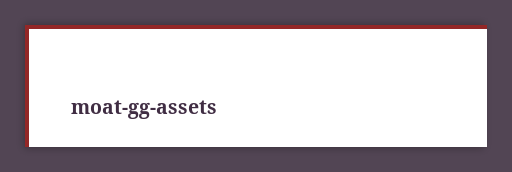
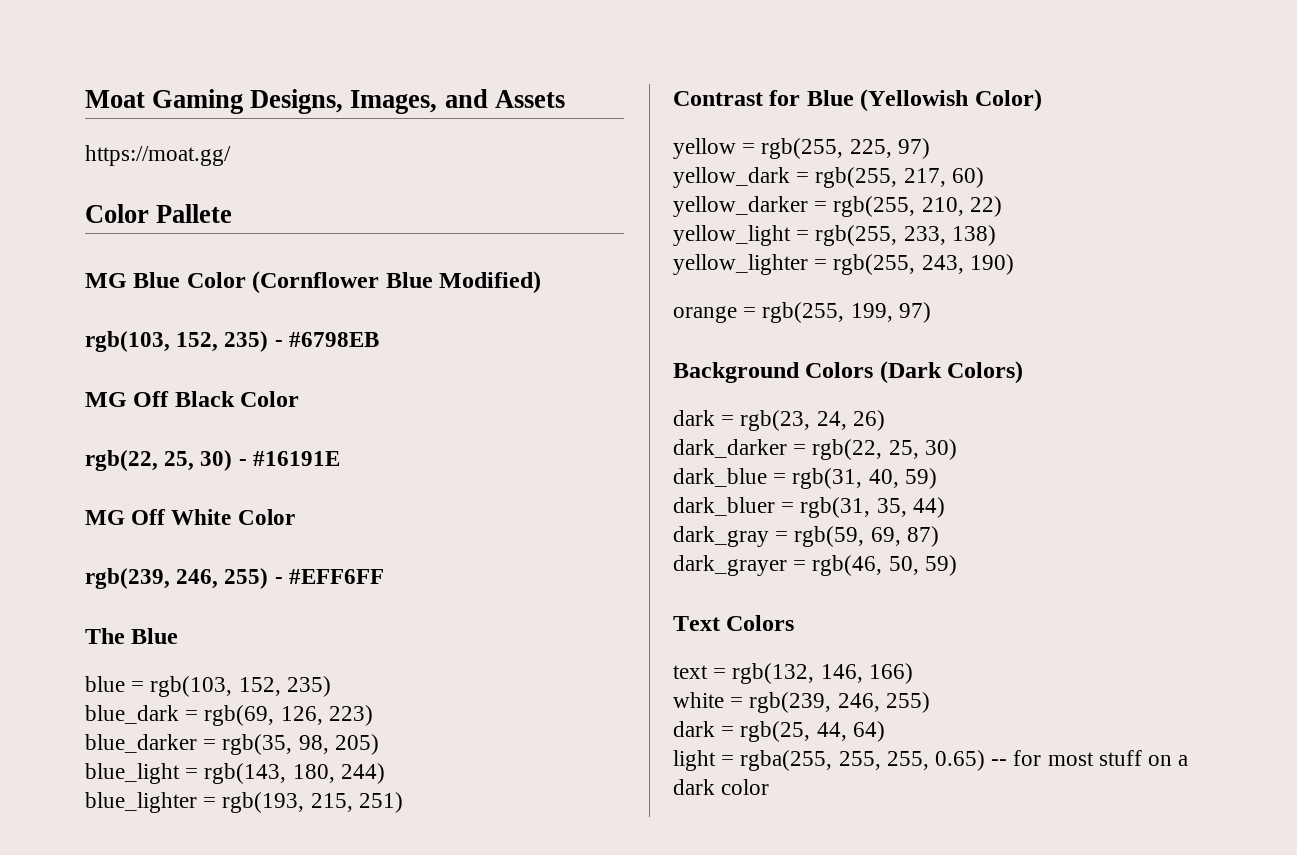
[71,100,217,119] moat-gg-assets -> [85,89,565,114] [85,145,231,166] [85,204,233,223] [85,271,542,294] [85,331,379,352] [85,391,300,407] [85,450,340,471] [85,509,295,525] [85,568,384,589] [85,628,179,644] [85,676,331,697] [85,705,373,726] [85,734,379,755] [85,763,385,784] [85,792,403,813] [673,89,1042,112] [673,138,930,159] [673,167,984,188] [673,196,1002,217] [673,225,996,246] [673,254,1014,275] [673,302,931,323] [673,361,1024,384] [673,410,885,431] [673,439,957,460] [673,468,937,489] [673,497,945,518] [673,526,939,547] [673,555,957,576] [673,615,795,631] [673,663,913,684] [673,692,930,713] [673,721,885,742] [673,750,1189,771] [673,779,770,795] Moat Gaming Designs, Images, and Assets // https://moat.gg/ // Color Pallete // MG Blue Color (Cornflower Blue Modified) // rgb(103, 152, 235) - #6798EB // MG Off Black Color // rgb(22, 25, 30) - #16191E // MG Off White Color // rgb(239, 246, 255) - #EFF6FF // The Blue // blue = rgb(103, 152, 235) // blue_dark = rgb(69, 126, 223) // blue_darker = rgb(35, 98, 205) // blue_light = rgb(143, 180, 244) // blue_lighter = rgb(193, 215, 251) // Contrast for Blue (Yellowish Color) // yellow = rgb(255, 225, 97) // yellow_dark = rgb(255, 217, 60) // yellow_darker = rgb(255, 210, 22) // yellow_light = rgb(255, 233, 138) // yellow_lighter = rgb(255, 243, 190) // orange = rgb(255, 199, 97) // Background Colors (Dark Colors) // dark = rgb(23, 24, 26) // dark_darker = rgb(22, 25, 30) // dark_blue = rgb(31, 40, 59) // dark_bluer = rgb(31, 35, 44) // dark_gray = rgb(59, 69, 87) // dark_grayer = rgb(46, 50, 59) // Text Colors // text = rgb(132, 146, 166) // white = rgb(239, 246, 255) // dark = rgb(25, 44, 64) // light = rgba(255, 255, 255, 0.65) -- for most stuff on a dark color

